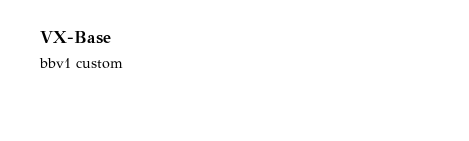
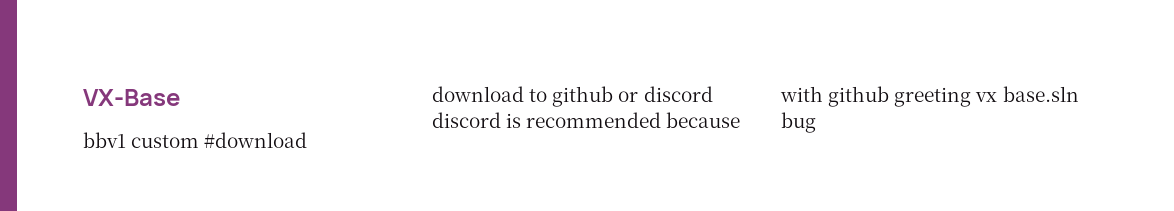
(123, 64) none -> [204,132,308,148] [432,86,713,107] [432,112,741,128] [780,86,1079,107] [781,112,816,133] #download download to github or discord discord is recommended because with github greeting vx base.sln bug

